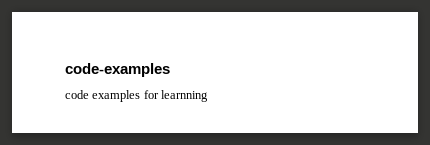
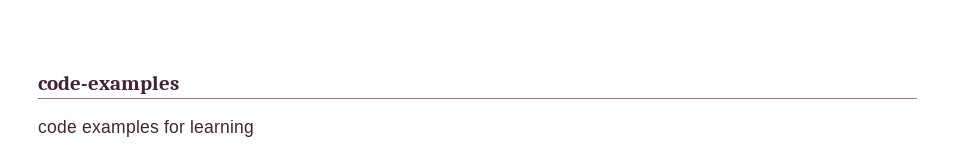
[161,90,209,102] learnning -> [190,120,254,137] learning

